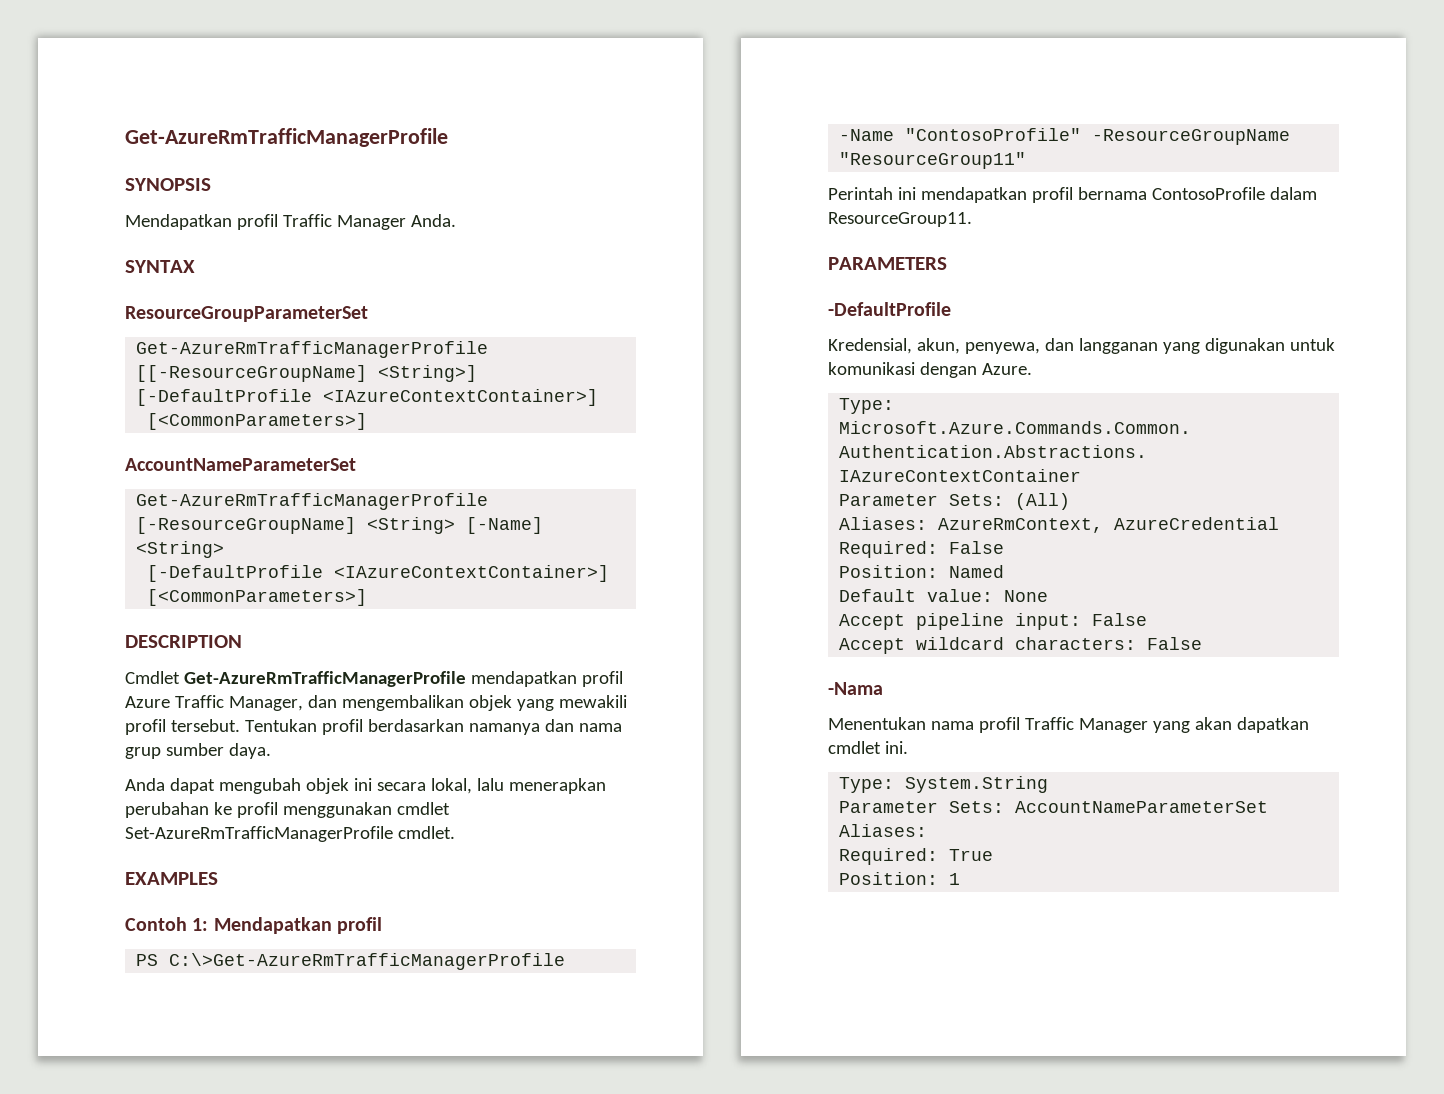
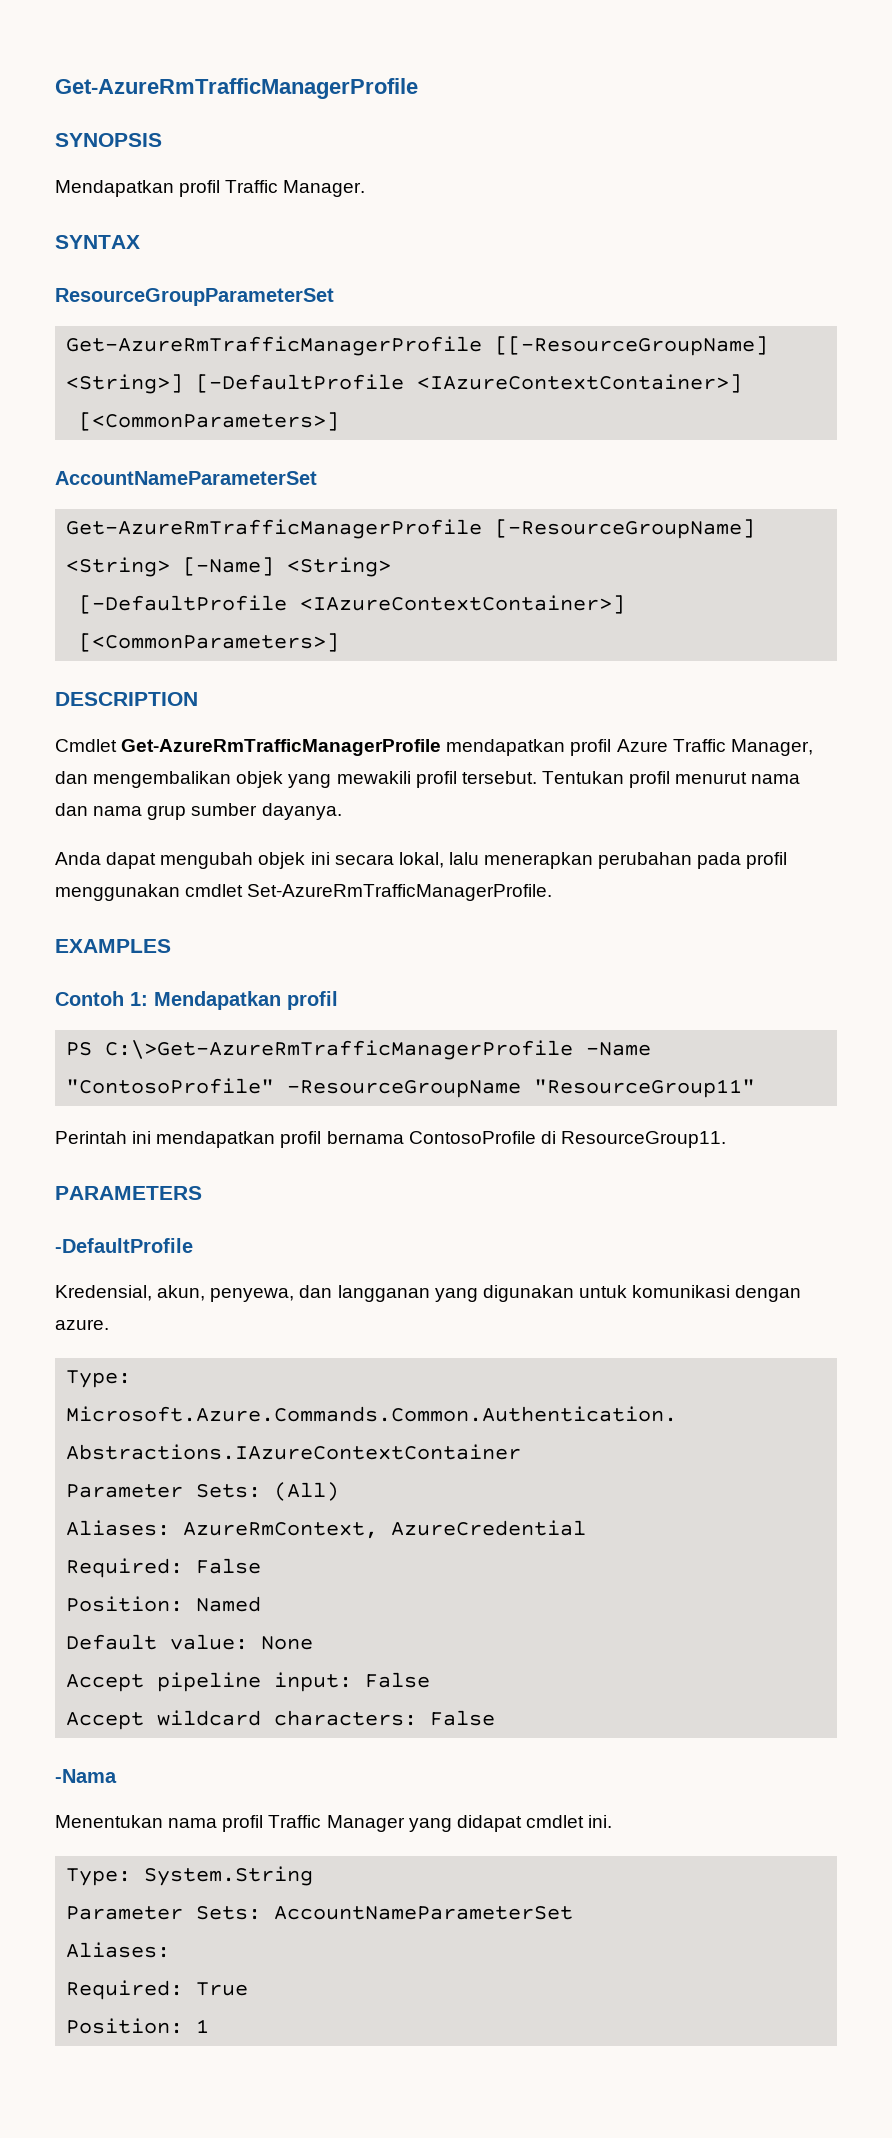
[336,214,456,230] Manager Anda. -> [283,180,366,197] Manager.
[367,719,540,735] berdasarkan namanya -> [675,772,801,784] menurut nama
[228,743,271,759] daya. -> [261,803,342,820] dayanya.
[213,802,232,815] ke -> [697,852,742,869] pada
[125,826,455,842] Set-AzureRmTrafficManagerProfile cmdlet. -> [247,884,553,901] Set-AzureRmTrafficManagerProfile.
[1269,187,1317,200] dalam -> [540,1131,556,1144] di
[981,363,1032,375] Azure. -> [55,1319,109,1330] azure.
[1194,717,1309,733] akan dapatkan -> [456,1815,522,1832] didapat

